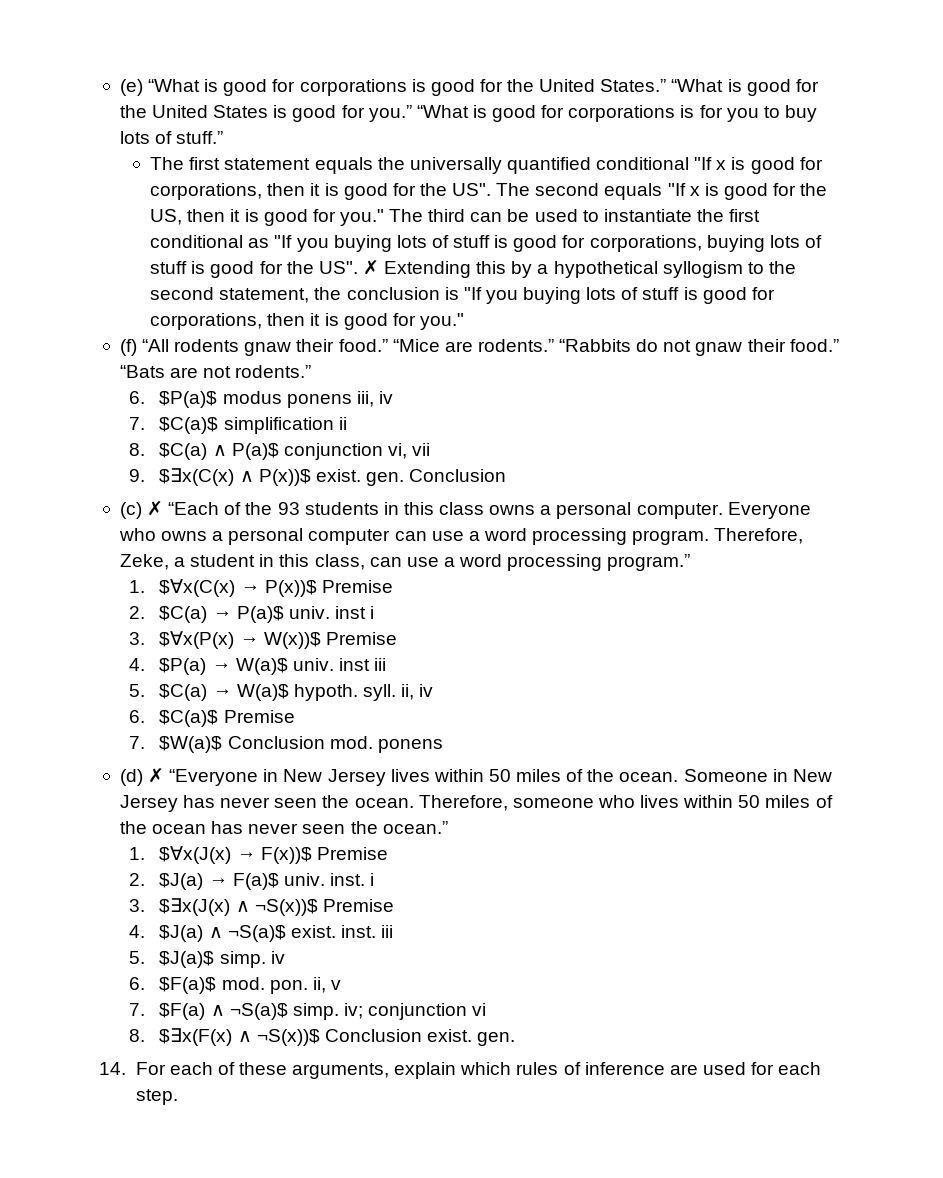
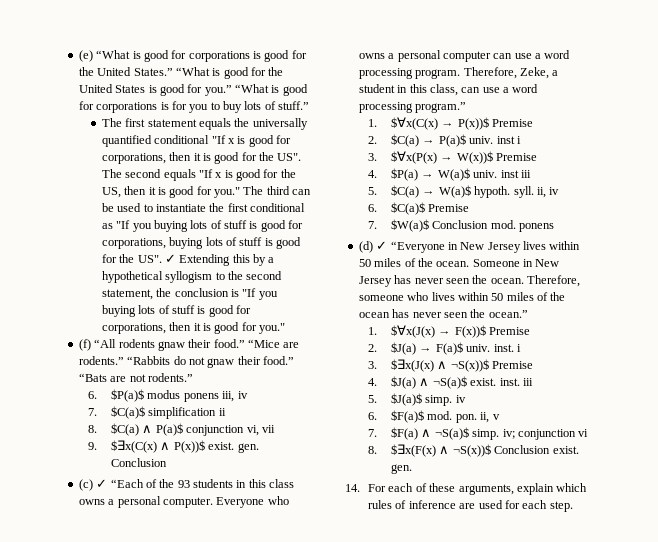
[362,260,379,275] ✗ -> [164,254,176,263] ✓
[147,501,164,516] ✗ -> [96,479,108,488] ✓
[148,768,165,783] ✗ -> [376,241,388,250] ✓

